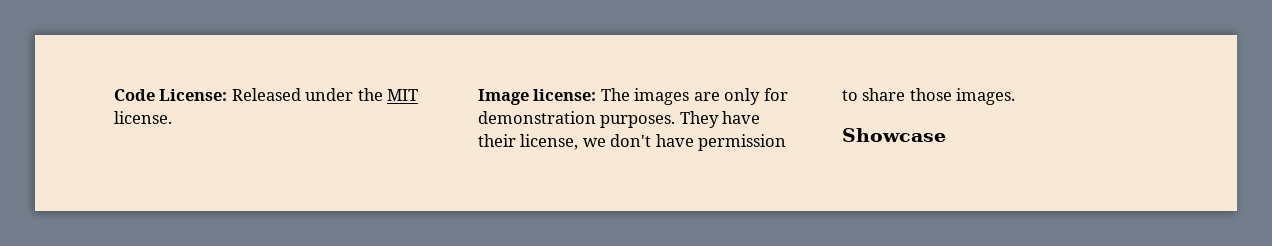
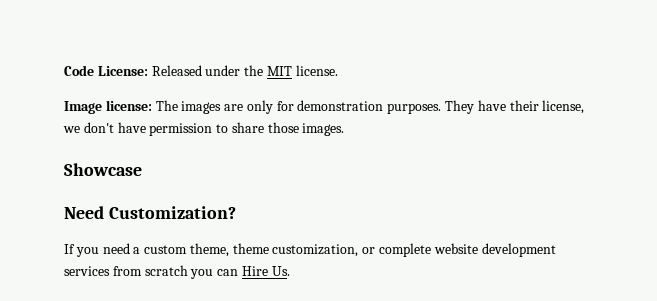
(946, 135) none -> [64,206,236,219] [64,243,556,257] [64,265,290,279] // Need Customization? // If you need a custom theme, theme customization, or complete website development services from scratch you can Hire Us.

